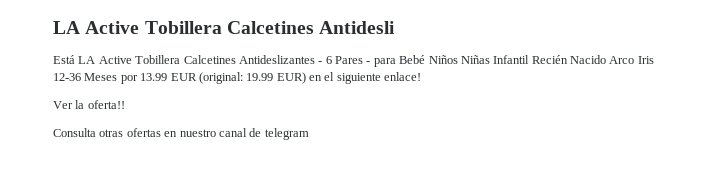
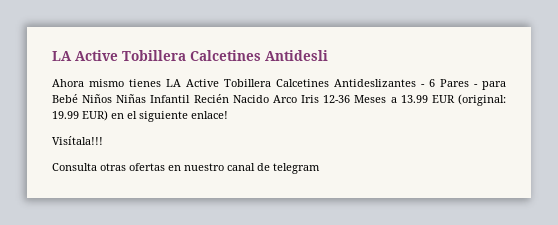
[53,55,75,64] Está -> [52,79,161,87] Ahora mismo tienes
[120,75,138,84] por -> [390,97,397,103] a
[53,100,125,109] Ver la oferta!! -> [52,136,103,145] Visítala!!!

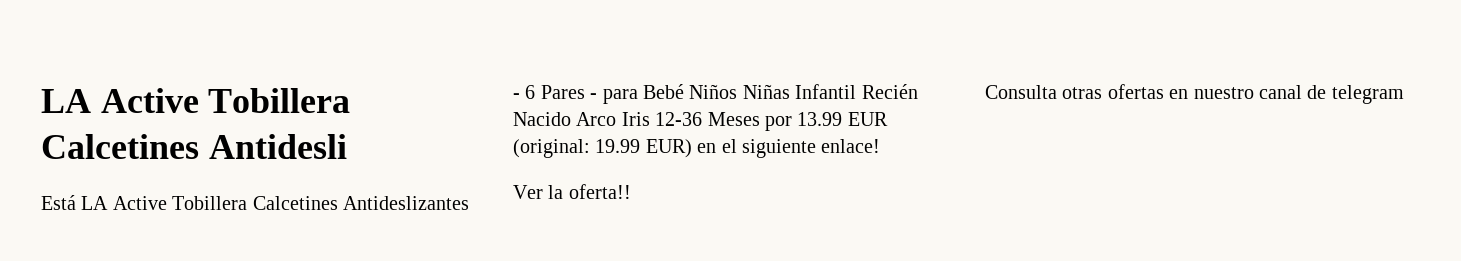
[52,79,161,87] Ahora mismo tienes -> [41,195,76,210] Está
[390,97,397,103] a -> [765,116,792,131] por
[52,136,103,145] Visítala!!! -> [513,184,631,199] Ver la oferta!!

